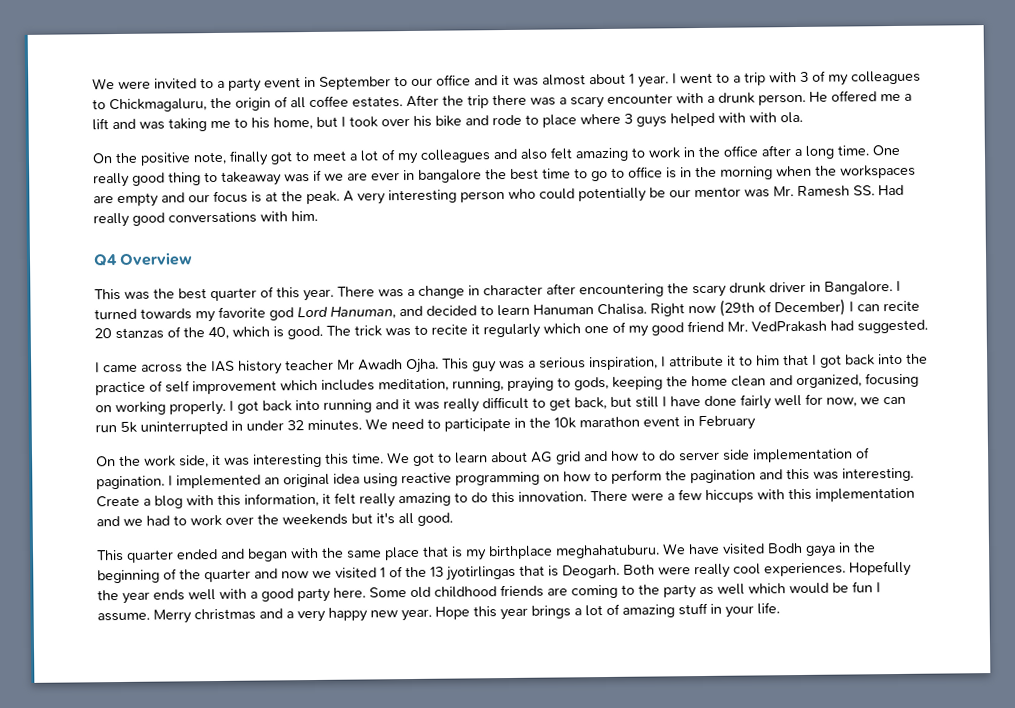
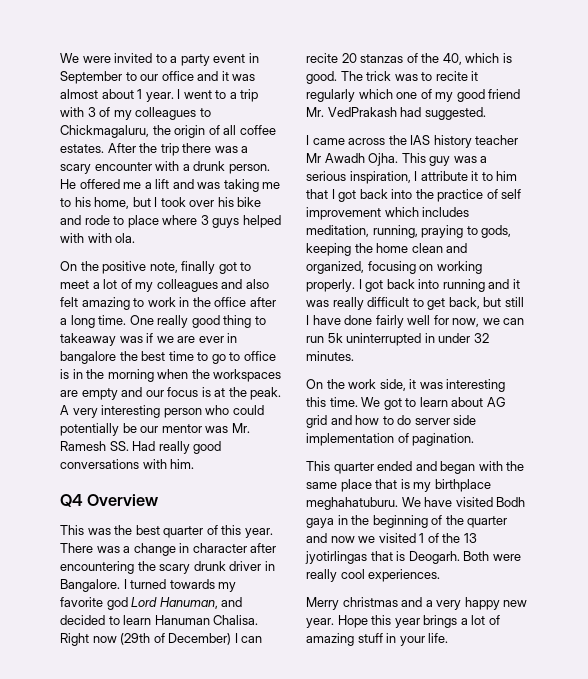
[365,415,756,432] We need to participate in the 10k marathon event in February -> (354, 356) none
[168,467,914,489] [96,487,915,509] [96,512,453,527] I implemented an original idea using reactive programming on how to perform the pagination and this was interesting. Create a blog with this information, it felt really amazing to do this innovation. There were a few hiccups with this implementation and we had to work over the weekends but it's all good. -> (475, 439) none
[849,560,912,577] [97,581,881,604] [97,612,150,622] Hopefully the year ends well with a good party here. Some old childhood friends are coming to the party as well which would be fun I assume. -> (441, 575) //

